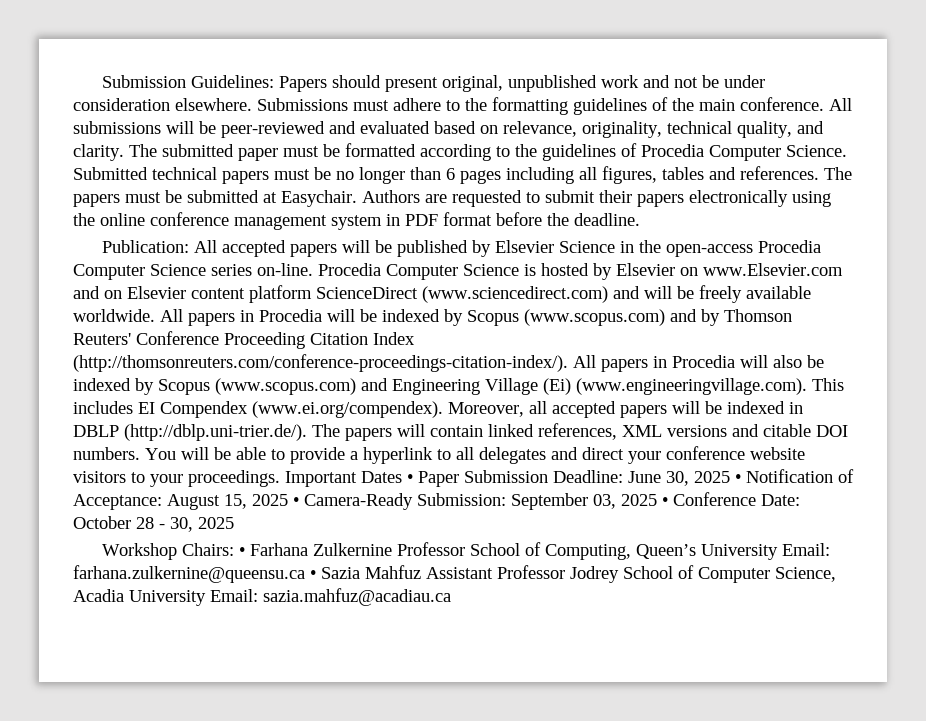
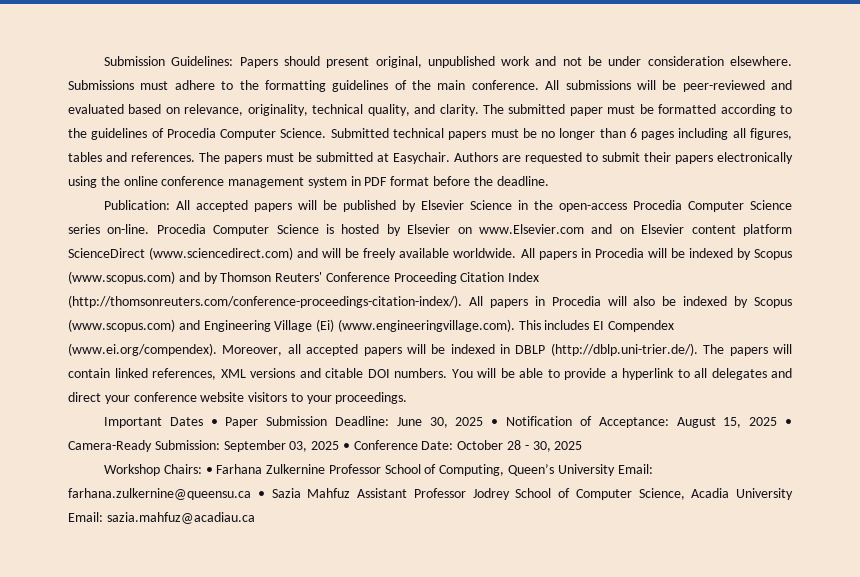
(280, 478) none -> (408, 398) //

